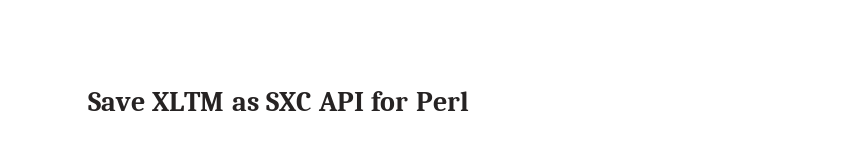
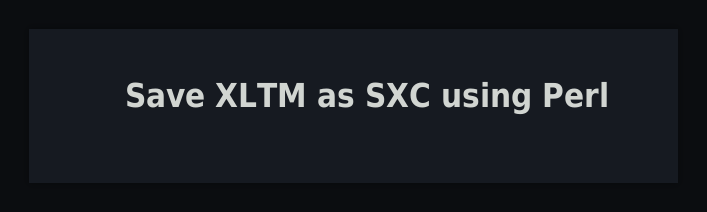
[317,91,409,111] API for -> [440,81,532,115] using

